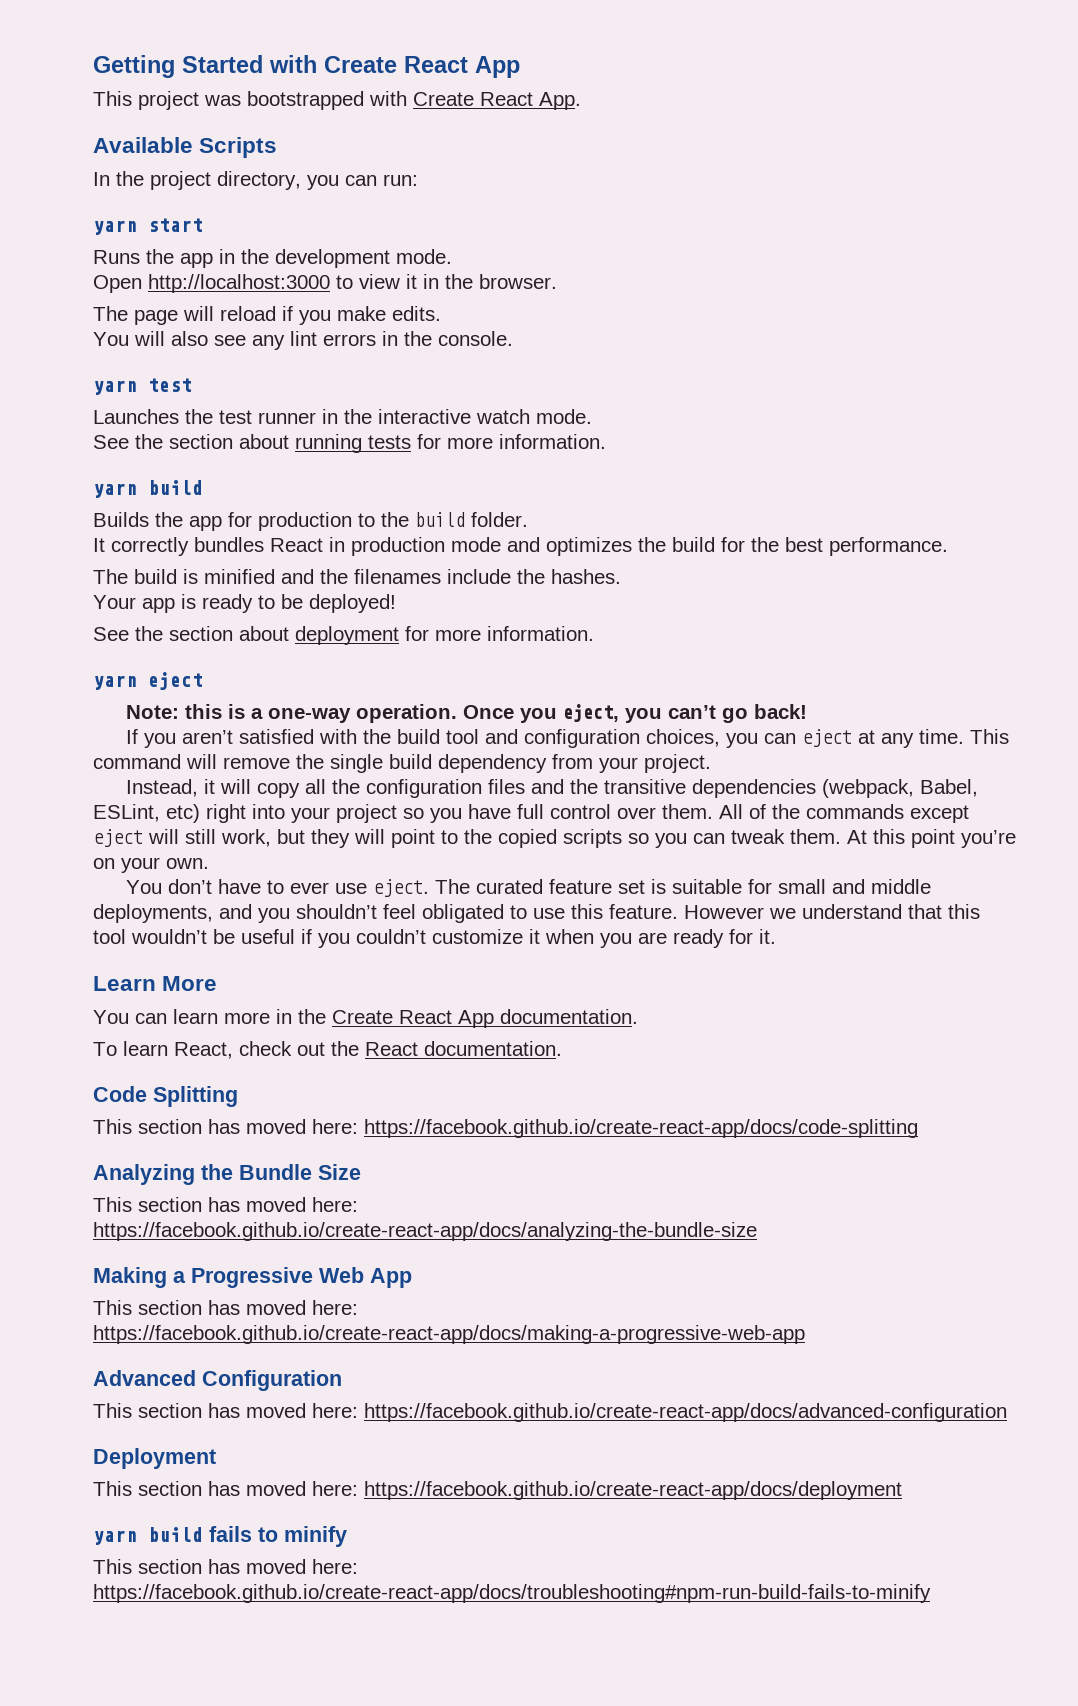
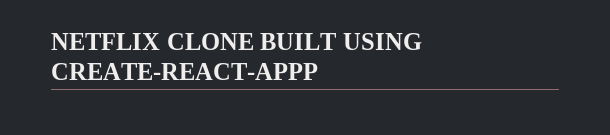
[93,55,520,78] [93,91,581,110] [93,137,278,158] [93,171,418,190] [93,218,203,235] [93,249,452,268] [93,274,557,293] [93,306,441,325] [93,331,513,350] [93,378,192,395] [93,409,592,424] [93,434,606,453] [93,480,203,498] [93,512,528,531] [93,537,948,556] [93,569,621,584] [93,594,396,613] [93,626,594,645] [93,672,203,690] [125,704,807,723] [125,729,1009,748] [93,754,711,773] [125,779,978,798] [93,804,969,823] [93,829,1016,848] [93,857,209,873] [125,879,931,897] [93,904,980,923] [93,929,776,948] [93,976,218,991] [93,1009,638,1028] [93,1041,562,1059] [93,1086,238,1107] [93,1119,918,1138] [93,1164,361,1185] [93,1197,358,1212] [93,1222,757,1241] [93,1267,412,1288] [93,1300,358,1315] [93,1325,805,1344] [93,1370,342,1391] [93,1403,1007,1422] [93,1448,216,1469] [93,1481,902,1500] [93,1526,347,1547] [93,1559,358,1574] [93,1584,931,1603] Getting Started with Create React App // This project was bootstrapped with Create React App. // Available Scripts // In the project directory, you can run: // yarn start // Runs the app in the development mode. // Open http://localhost:3000 to view it in the browser. // The page will reload if you make edits. // You will also see any lint errors in the console. // yarn test // Launches the test runner in the interactive watch mode. // See the section about running tests for more information. // yarn build // Builds the app for production to the build folder. // It correctly bundles React in production mode and optimizes the build for the best performance. // The build is minified and the filenames include the hashes. // Your app is ready to be deployed! // See the section about deployment for more information. // yarn eject // Note: this is a one-way operation. Once you eject, you can’t go back! // If you aren’t satisfied with the build tool and configuration choices, you can eject at any time. This command will remove the single build dependency from your project. // Instead, it will copy all the configuration files and the transitive dependencies (webpack, Babel, ESLint, etc) right into your project so you have full control over them. All of the commands except eject will still work, but they will point to the copied scripts so you can tweak them. At this point you’re on your own. // You don’t have to ever use eject. The curated feature set is suitable for small and middle deployments, and you shouldn’t feel obligated to use this feature. However we understand that this tool wouldn’t be useful if you couldn’t customize it when you are ready for it. // Learn More // You can learn more in the Create React App documentation. // To learn React, check out the React documentation. // Code Splitting // This section has moved here: https://facebook.github.io/create-react-app/docs/code-splitting // Analyzing the Bundle Size // This section has moved here: https://facebook.github.io/create-react-app/docs/analyzing-the-bundle-size // Making a Progressive Web App // This section has moved here: https://facebook.github.io/create-react-app/docs/making-a-progressive-web-app // Advanced Configuration // This section has moved here: https://facebook.github.io/create-react-app/docs/advanced-configuration // Deployment // This section has moved here: https://facebook.github.io/create-react-app/docs/deployment // yarn build fails to minify // This section has moved here: https://facebook.github.io/create-react-app/docs/troubleshooting#npm-run-build-fails-to-minify -> [51,33,422,50] [51,63,318,80] NETFLIX CLONE BUILT USING CREATE-REACT-APPP

